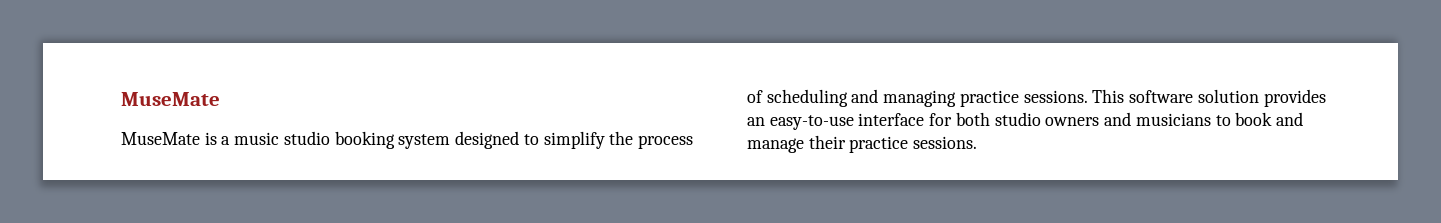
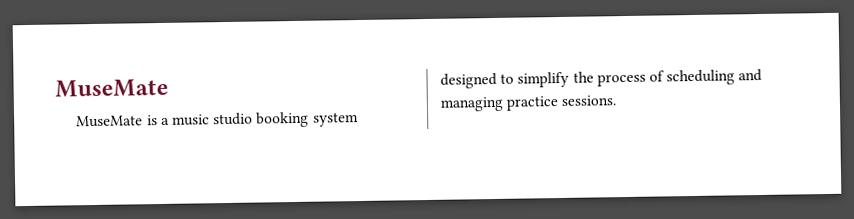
[1092,89,1326,107] [747,112,1303,130] [747,135,978,153] This software solution provides an easy-to-use interface for both studio owners and musicians to book and manage their practice sessions. -> (617, 100) none

